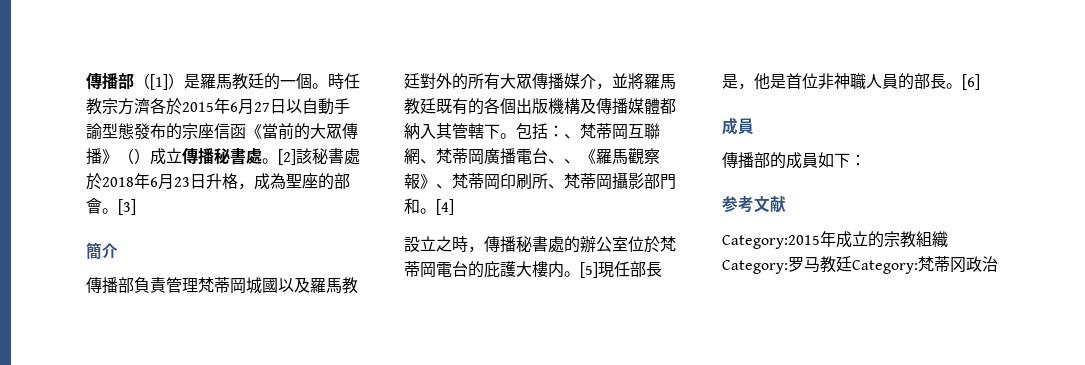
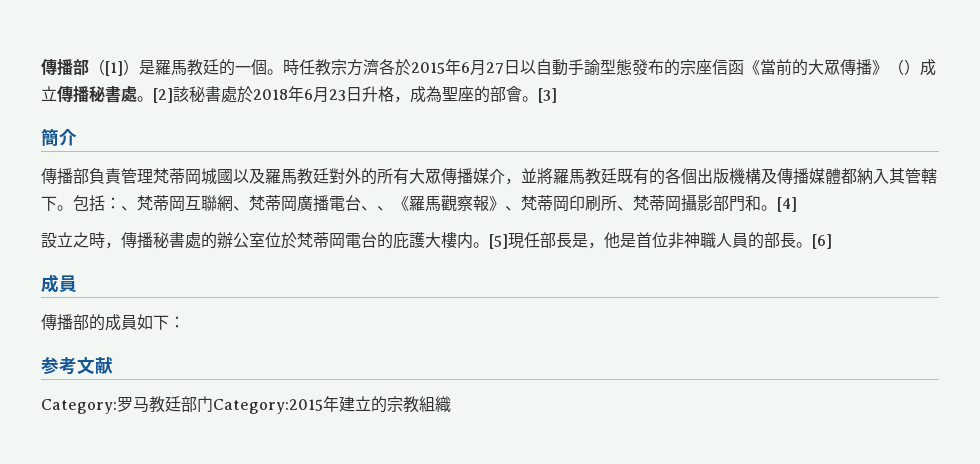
[722,231,948,249] [722,256,998,274] Category:2015年成立的宗教組織Category:罗马教廷Category:梵蒂冈政治 -> [41,396,451,414] Category:罗马教廷部门Category:2015年建立的宗教組織

